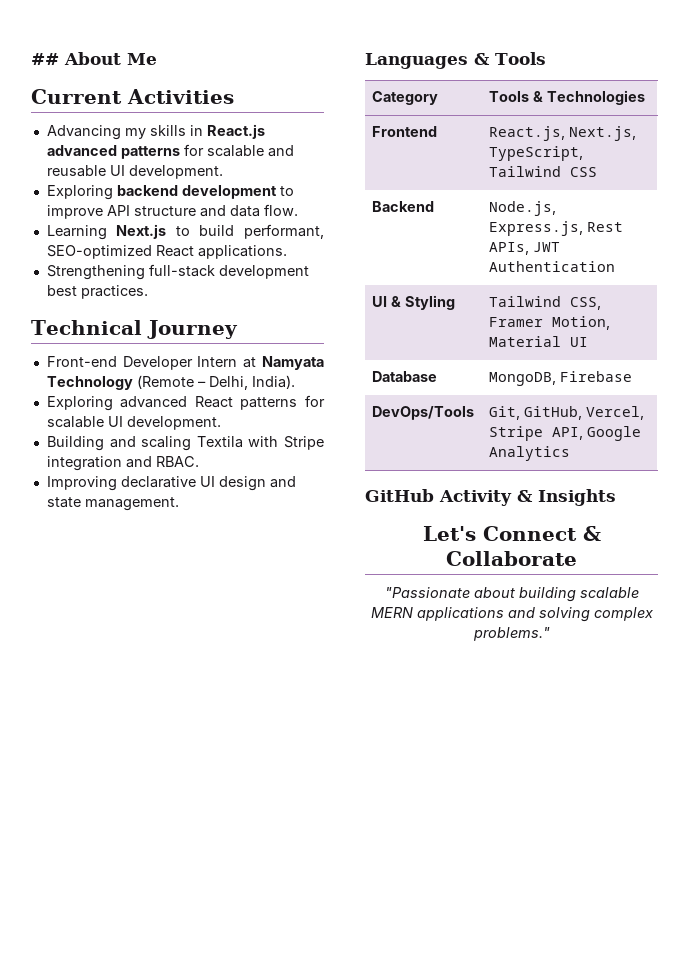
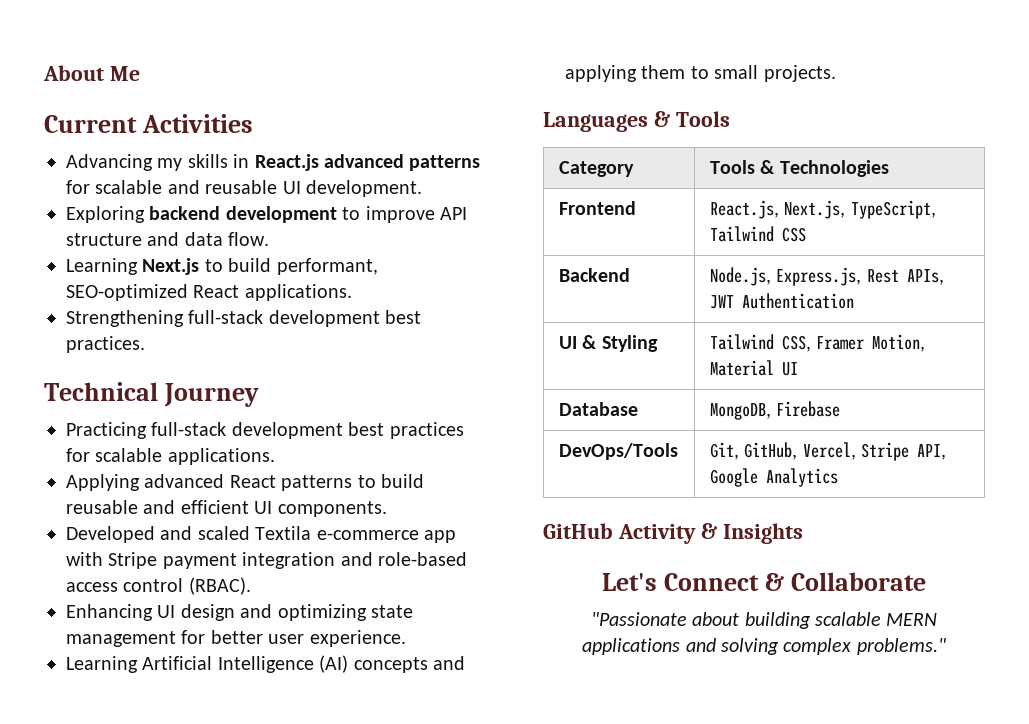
[31,53,59,65] ## -> (43, 73) none
[46,356,324,370] [46,375,295,390] [46,395,325,411] [46,416,221,430] [46,436,243,451] Front-end Developer Intern at Namyata Technology (Remote – Delhi, India). // Exploring advanced React patterns for scalable UI development. // Building and scaling Textila -> [66,422,464,439] [66,448,275,465] [66,474,424,491] [66,500,387,517] [66,526,456,543] Practicing full-stack development best practices for scalable applications. // Applying advanced React patterns to build reusable and efficient UI components. // Developed and scaled Textila e-commerce app
(325, 443) none -> [162,553,237,569] payment
[155,456,199,467] [46,476,296,491] [46,497,179,511] RBAC. // Improving declarative UI design and state management. -> [378,552,467,566] [66,577,251,595] [66,604,413,621] [66,630,406,647] [66,655,465,673] [565,65,836,82] role-based access control (RBAC). // Enhancing UI design and optimizing state management for better user experience. // Learning Artificial Intelligence (AI) concepts and applying them to small projects.

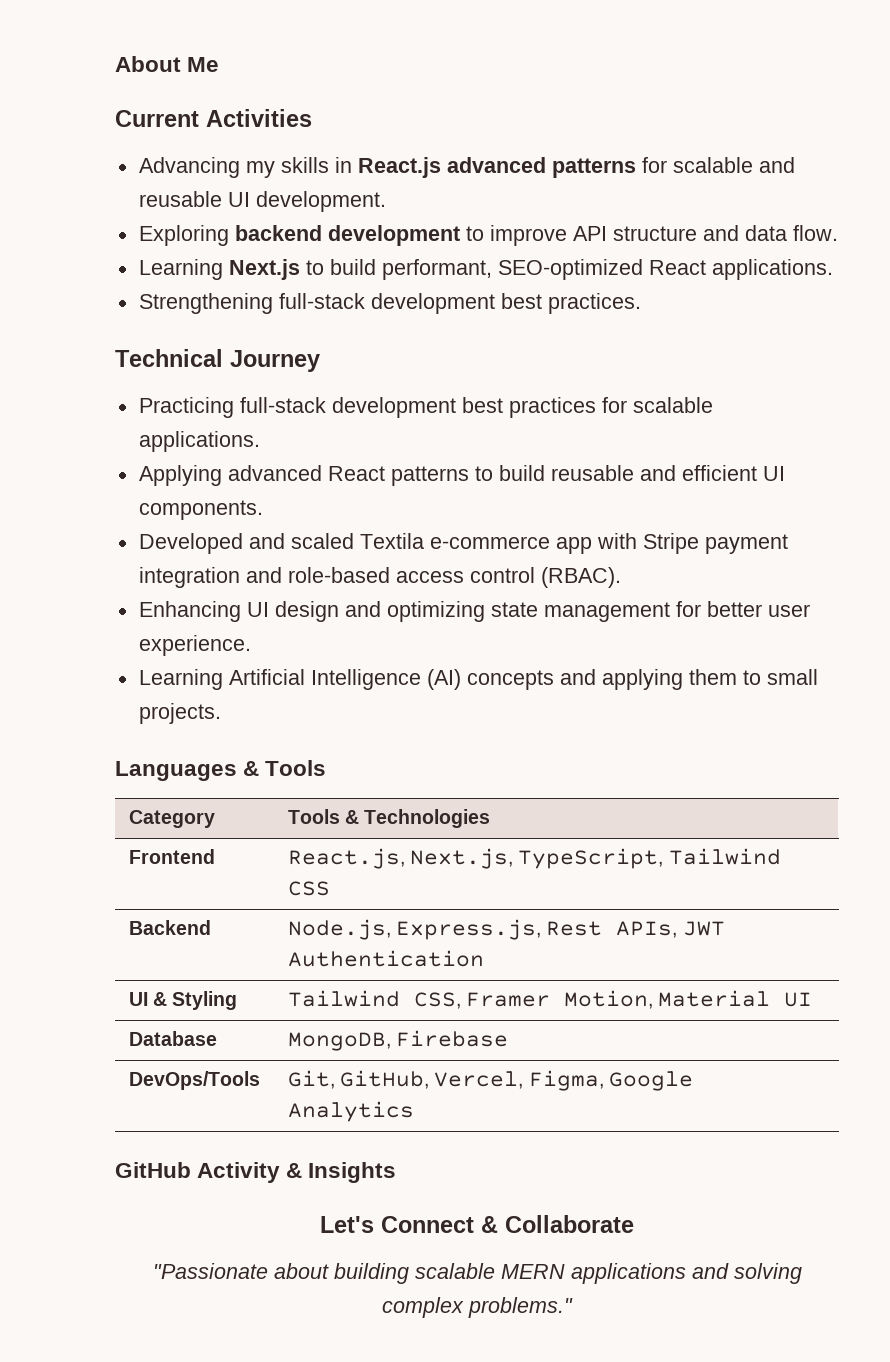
[861,442,947,461] Stripe API, -> [528,1070,604,1091] Figma,

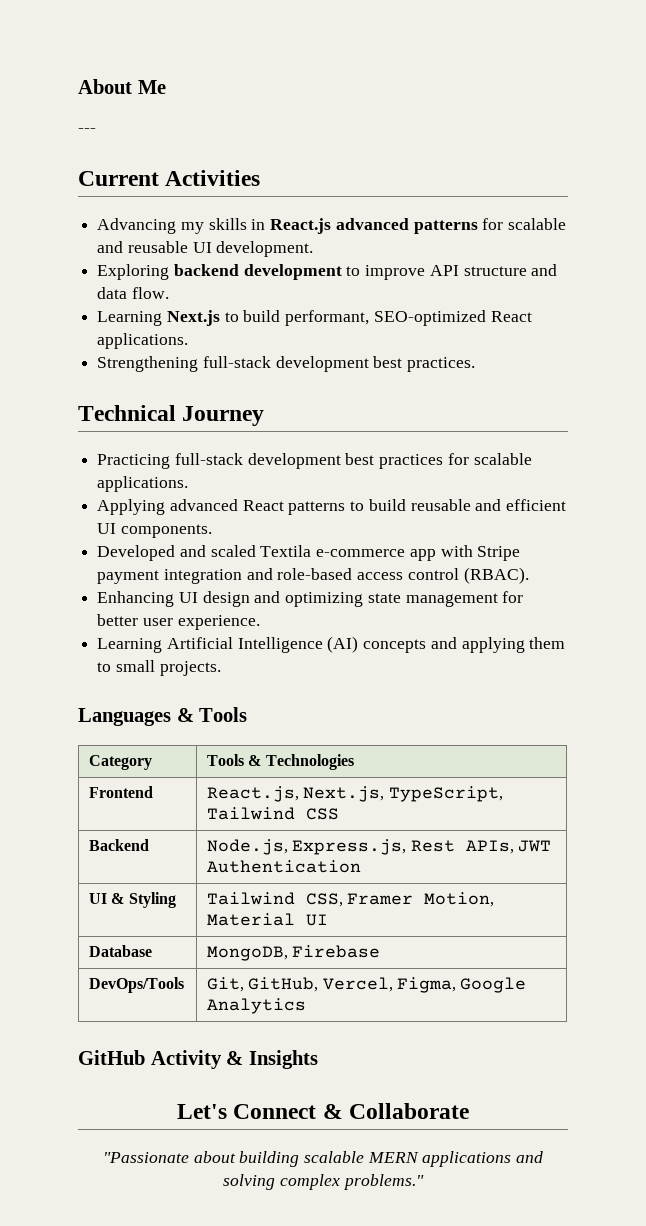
(220, 64) none -> [78,128,96,133] // ---

